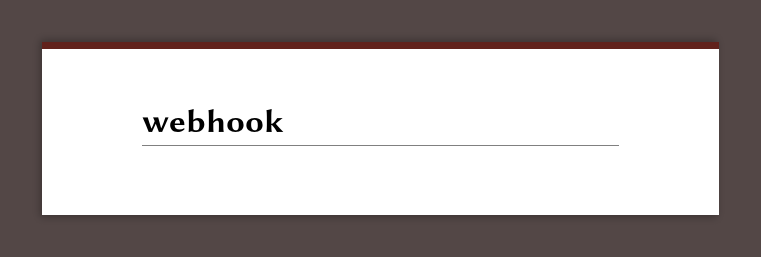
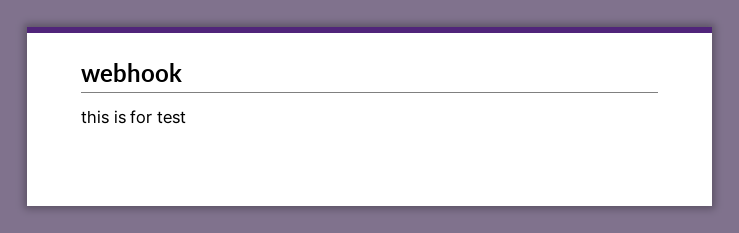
(284, 121) none -> [81,110,186,124] // this is for test

